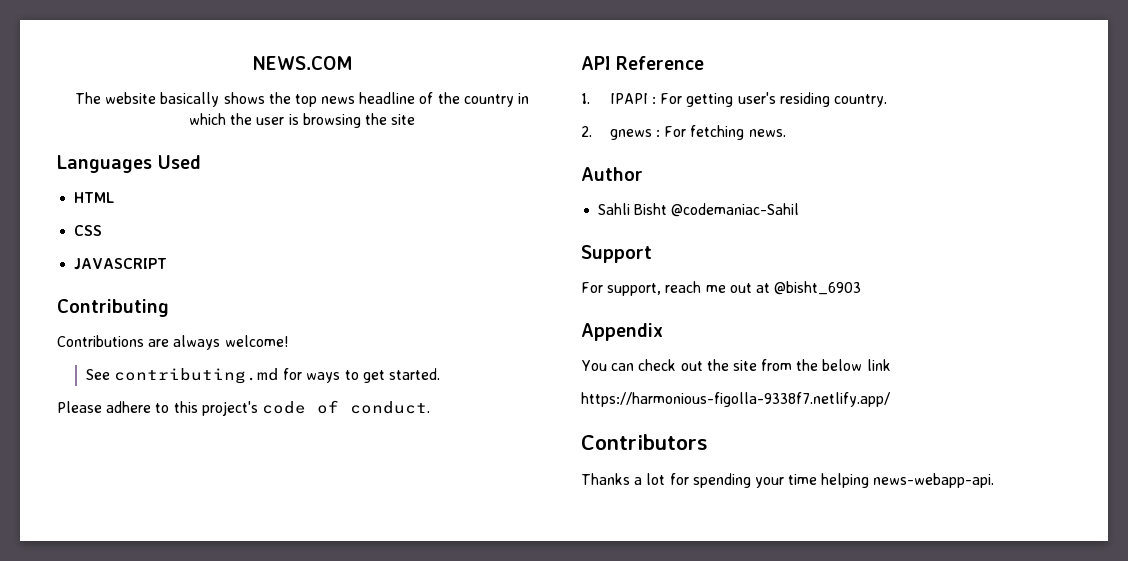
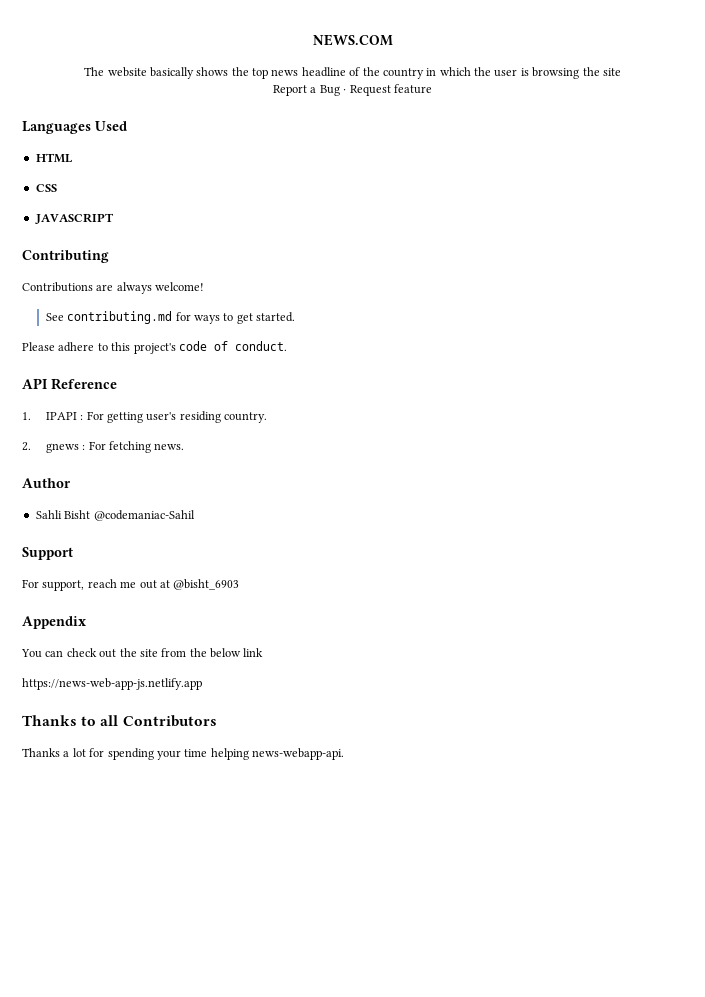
(416, 119) none -> [273,84,432,96] // Report a Bug · Request feature
[581,392,890,407] https://harmonious-figolla-9338f7.netlify.app/ // -> [22,678,202,690] [22,715,119,726] https://news-web-app-js.netlify.app // Thanks to all

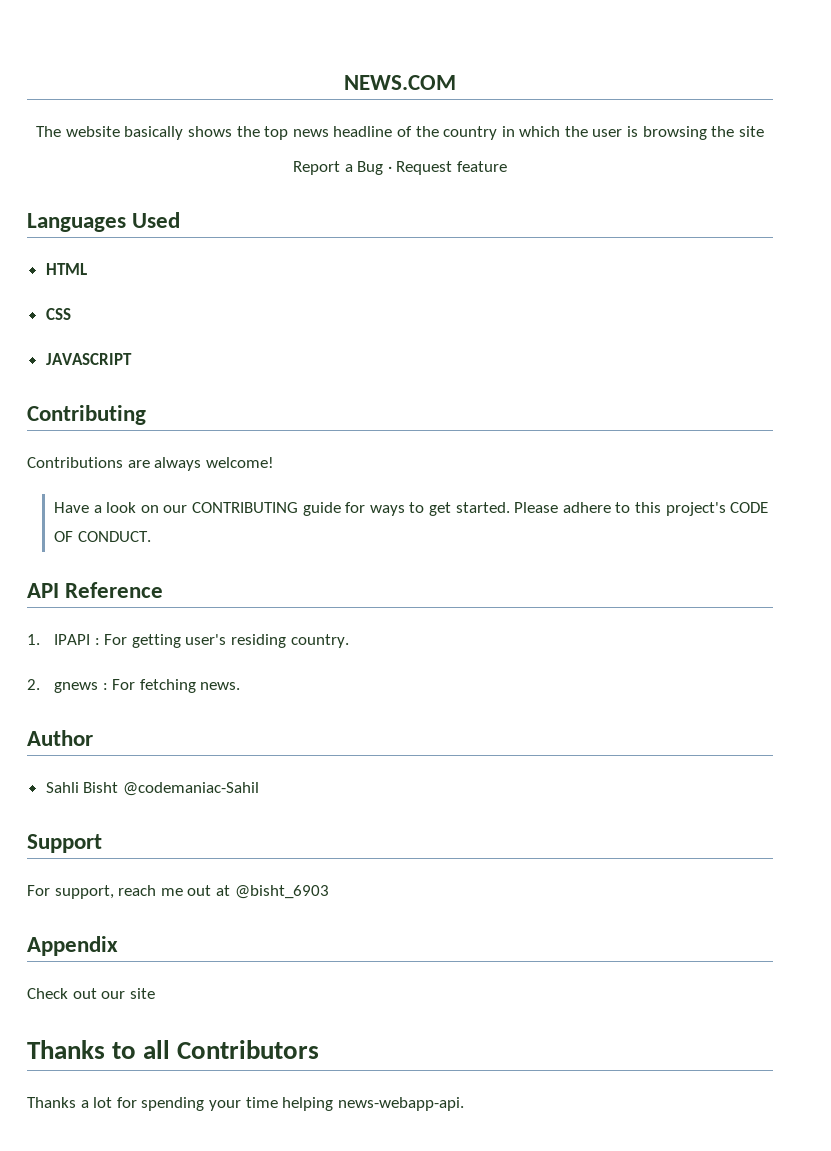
[45,311,173,324] See contributing.md -> [54,502,341,516] Have a look on our CONTRIBUTING guide
(296, 317) // -> (510, 507) none
[178,341,287,351] code of conduct. -> [730,502,769,513] [54,531,151,542] CODE OF CONDUCT.
[21,648,264,658] [22,678,202,690] You can check out the site from the below link // https://news-web-app-js.netlify.app -> [27,988,155,999] Check out our site

